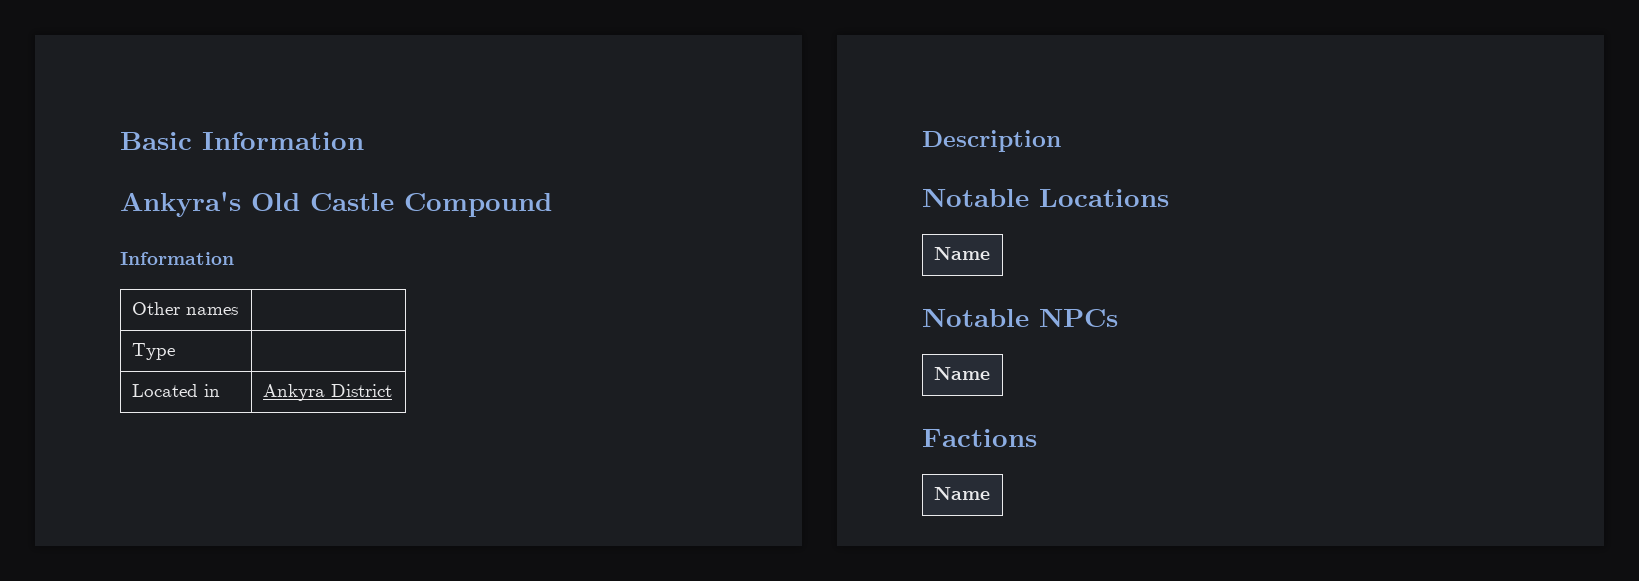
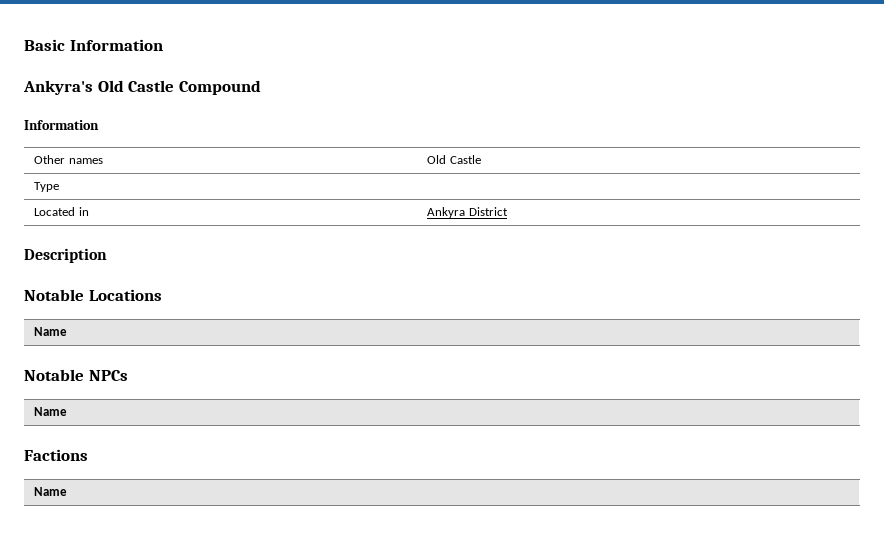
(238, 311) none -> [427,155,481,164] Old Castle

